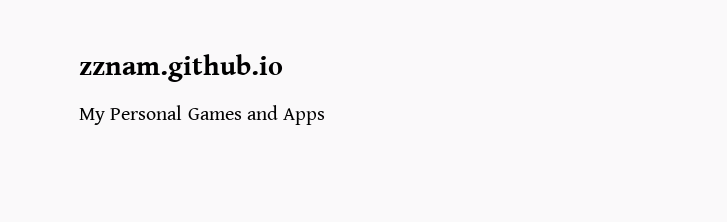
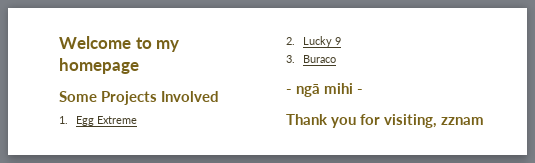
[79,54,283,82] [79,105,326,125] zznam.github.io // My Personal Games and Apps -> [59,36,180,52] [59,58,139,74] [59,91,220,105] [59,116,138,126] [286,36,342,47] [286,55,337,63] [286,83,364,97] [286,114,485,128] Welcome to my homepage // Some Projects Involved // 1. Egg Extreme // 2. Lucky 9 // 3. Buraco // - ngā mihi - // Thank you for visiting, zznam

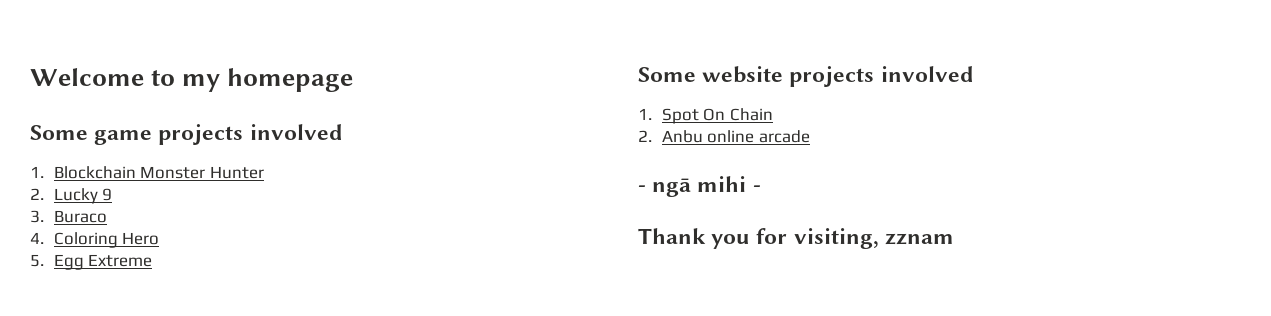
[101,91,220,105] [59,116,138,126] Projects Involved // 1. Egg Extreme -> [94,124,343,145] [30,166,264,179] game projects involved // 1. Blockchain Monster Hunter
(337, 59) none -> [30,232,160,248] [30,254,153,270] [638,66,974,87] [638,108,773,124] [638,130,810,143] // 4. Coloring Hero // 5. Egg Extreme // Some website projects involved // 1. Spot On Chain // 2. Anbu online arcade

